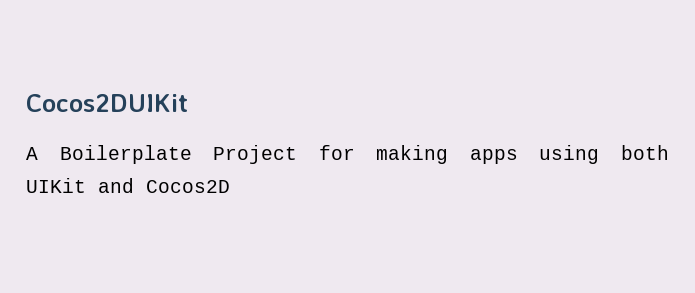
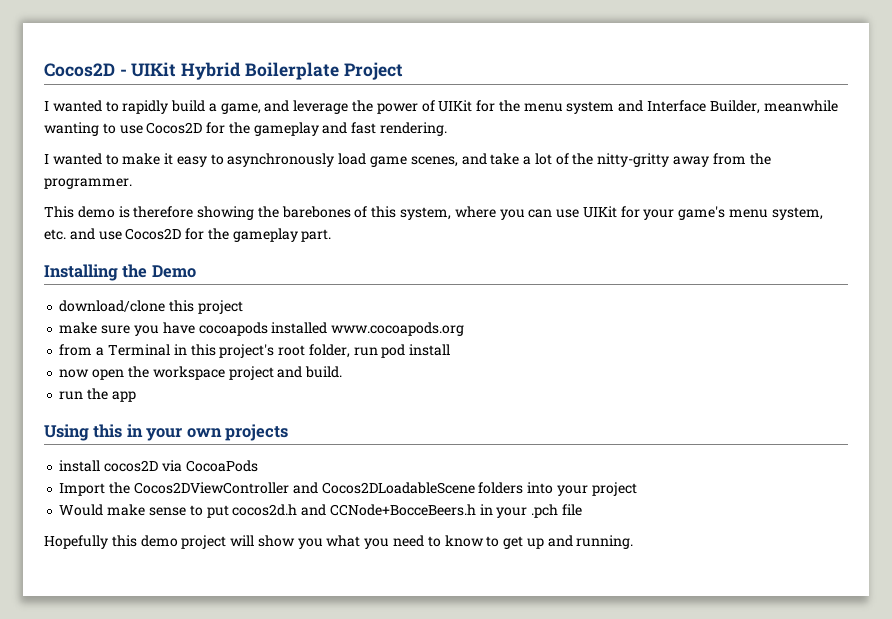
[26,94,188,112] [26,145,669,164] [26,178,230,193] Cocos2DUIKit // A Boilerplate Project for making apps using both UIKit and Cocos2D -> [44,62,403,80] [44,100,838,114] [44,122,448,136] [44,153,771,167] [44,178,132,189] [44,206,823,220] [44,228,332,242] [44,264,196,281] [59,300,243,314] [59,322,465,336] [59,344,451,358] [59,366,343,380] [59,388,136,402] [44,424,289,441] [59,460,258,472] [59,482,637,496] [59,504,582,518] [44,535,634,549] Cocos2D - UIKit Hybrid Boilerplate Project // I wanted to rapidly build a game, and leverage the power of UIKit for the menu system and Interface Builder, meanwhile wanting to use Cocos2D for the gameplay and fast rendering. // I wanted to make it easy to asynchronously load game scenes, and take a lot of the nitty-gritty away from the programmer. // This demo is therefore showing the barebones of this system, where you can use UIKit for your game's menu system, etc. and use Cocos2D for the gameplay part. // Installing the Demo // download/clone this project // make sure you have cocoapods installed www.cocoapods.org // from a Terminal in this project's root folder, run pod install // now open the workspace project and build. // run the app // Using this in your own projects // install cocos2D via CocoaPods // Import the Cocos2DViewController and Cocos2DLoadableScene folders into your project // Would make sense to put cocos2d.h and CCNode+BocceBeers.h in your .pch file // Hopefully this demo project will show you what you need to know to get up and running.

